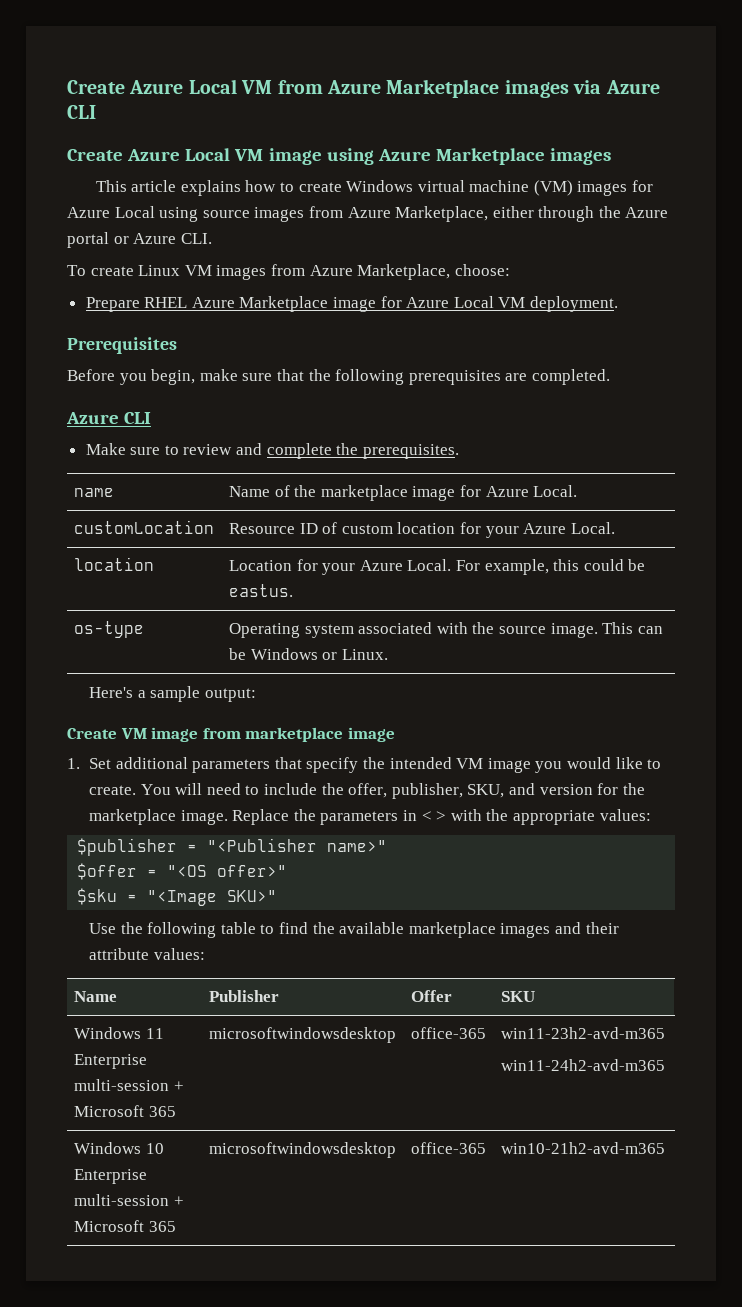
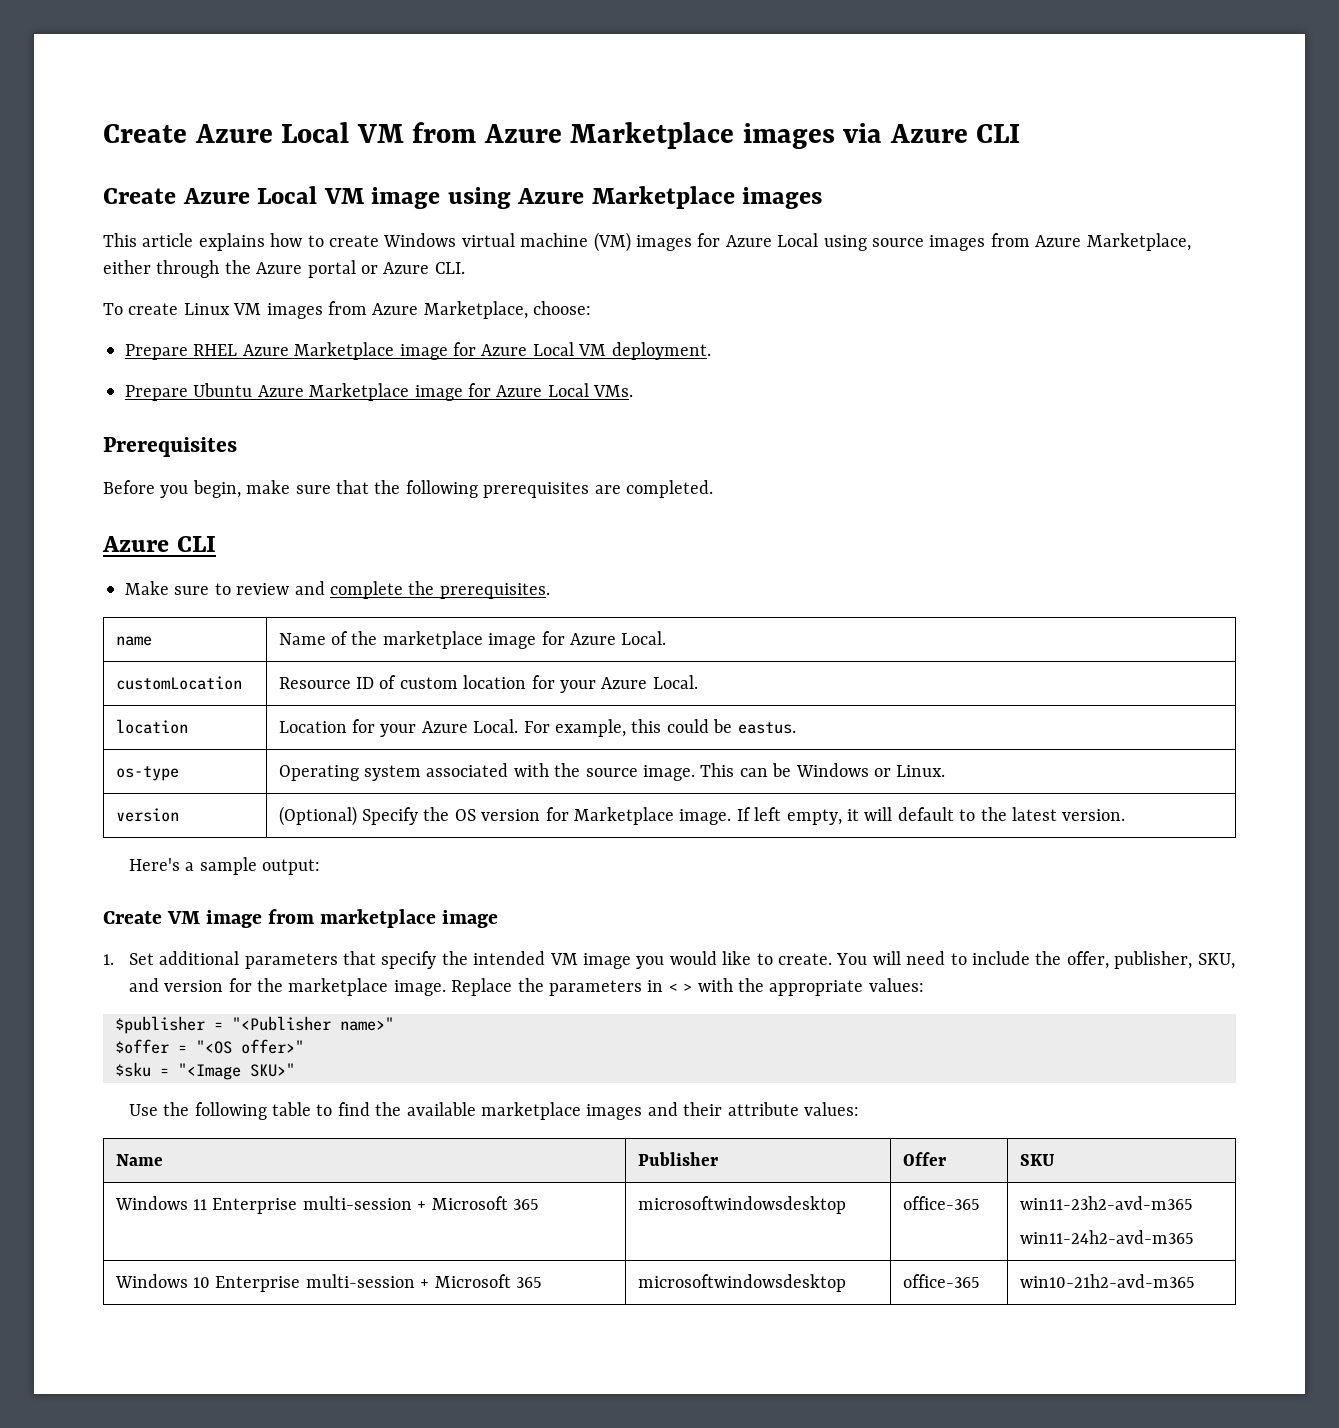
(619, 304) none -> [125,383,634,401] // Prepare Ubuntu Azure Marketplace image for Azure Local VMs.
(388, 654) none -> [115,808,179,822] [278,806,1126,826] // version | (Optional) Specify the OS version for Marketplace image. If left empty, it will default to the latest version.

